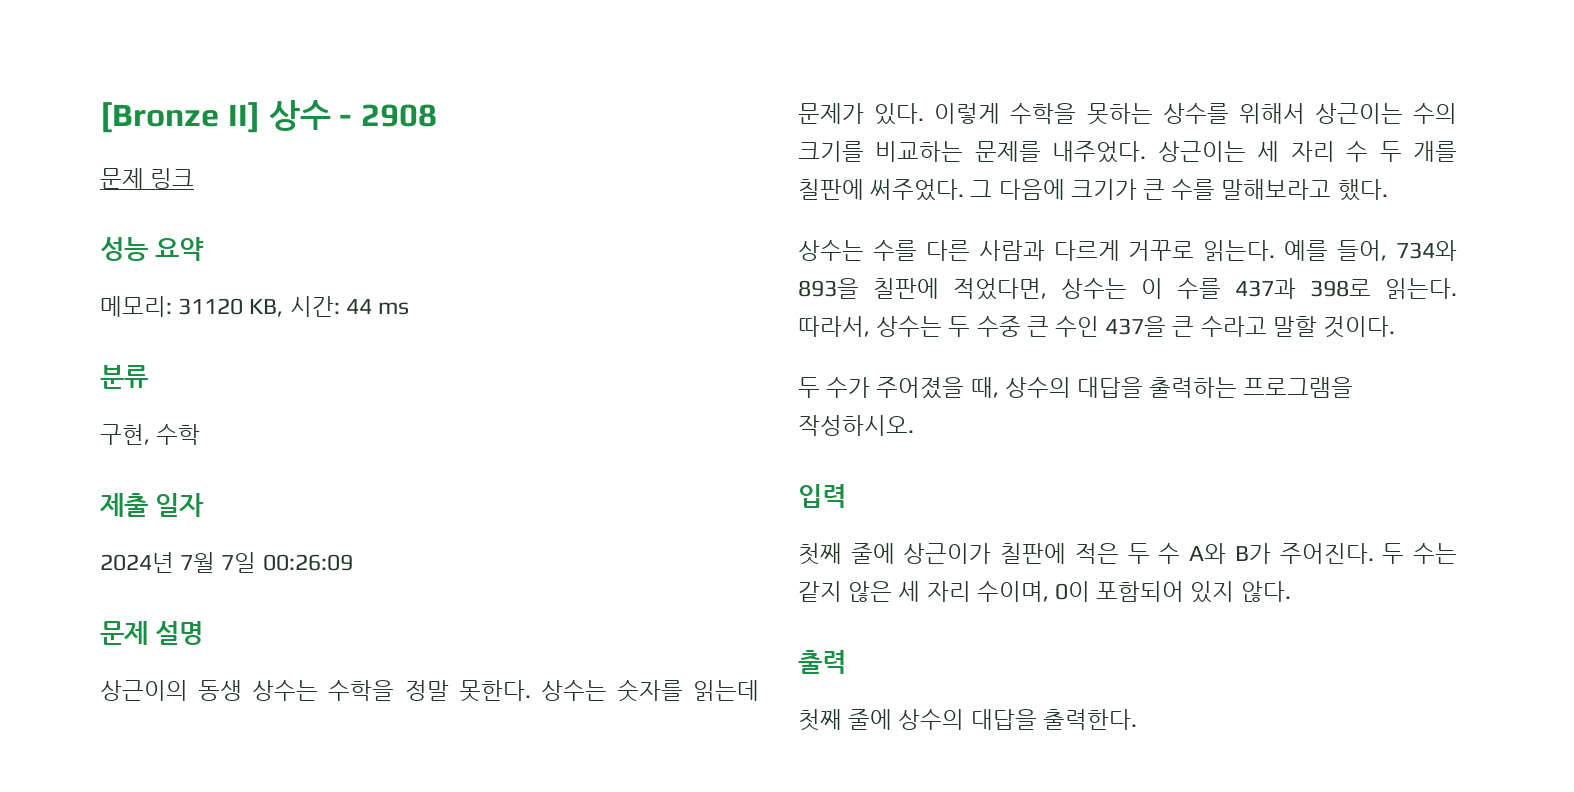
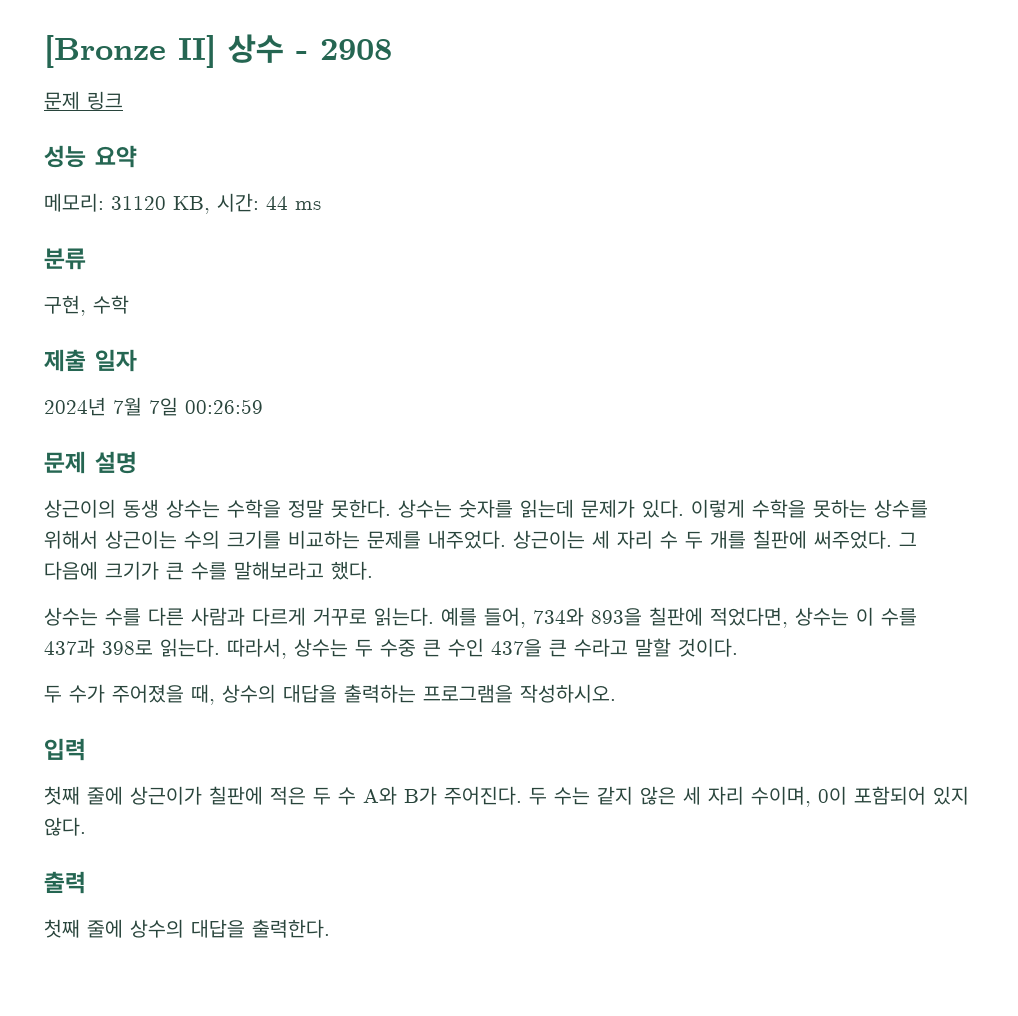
[262,554,353,571] 00:26:09 -> [185,399,263,414] 00:26:59

